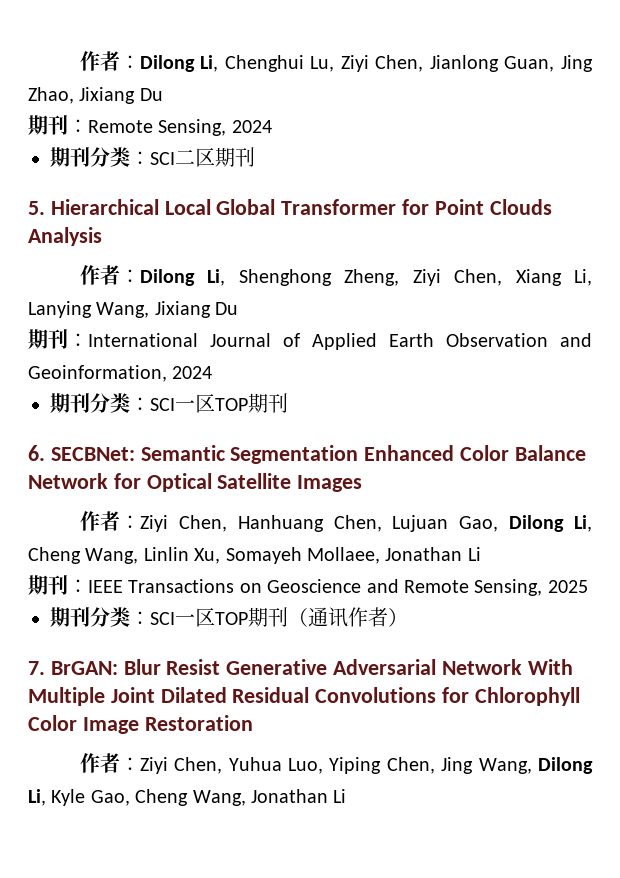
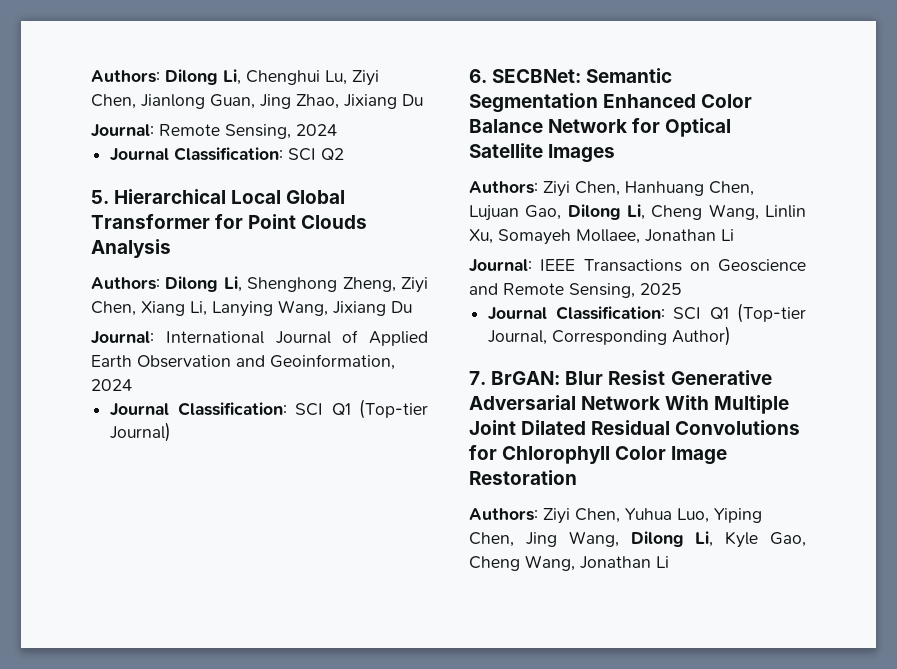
[79,51,140,71] 作者： -> [91,70,160,83] Authors:
[28,115,88,135] 期刊： -> [91,124,154,137] Journal:
[50,147,255,167] 期刊分类：SCI二区期刊 -> [110,147,345,161] Journal Classification: SCI Q2
[79,265,140,285] 作者： -> [91,277,160,290] Authors:
[28,329,88,349] 期刊： -> [91,331,154,344] Journal:
[50,393,288,413] 期刊分类：SCI一区TOP期刊 -> [110,399,428,419] [110,422,172,442] Journal Classification: SCI Q1 (Top-tier Journal)
[79,511,140,531] 作者： -> [469,181,538,194] Authors:
[28,575,88,595] 期刊： -> [469,259,532,272] Journal:
[50,607,408,627] 期刊分类：SCI一区TOP期刊（通讯作者） -> [488,303,806,323] [488,326,732,346] Journal Classification: SCI Q1 (Top-tier Journal, Corresponding Author)
[79,753,140,773] 作者： -> [469,508,538,521] Authors:

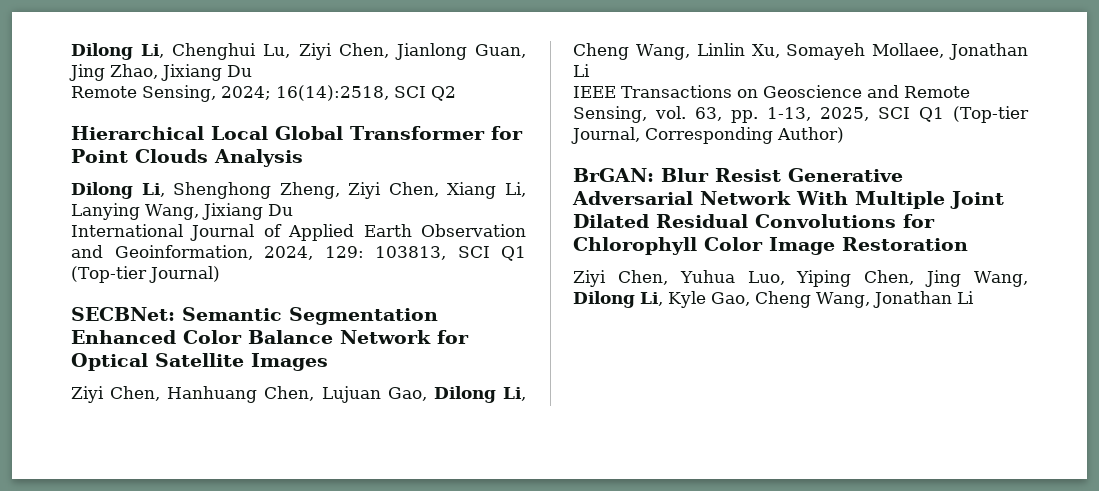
[91,70,160,83] Authors: -> (71, 51) none
[91,124,337,139] [110,147,284,161] Journal: Remote Sensing, 2024 // Journal Classification: -> [71,85,389,102] Remote Sensing, 2024; 16(14):2518,
[91,190,109,204] 5. -> (456, 93) none
[91,277,160,290] Authors: -> (303, 158) none
[91,331,154,344] Journal: -> (293, 210) none
[91,379,132,391] [110,402,287,416] 2024 // Journal Classification: -> [264,246,446,260] 2024, 129: 103813,
[469,69,487,83] 6. -> (220, 274) none
[469,181,538,194] Authors: -> (328, 362) none
[469,259,532,272] Journal: -> (590, 70) none
[640,283,682,295] [488,306,665,320] 2025 // Journal Classification: -> [655,106,870,123] vol. 63, pp. 1-13, 2025,
[469,371,486,385] 7. -> (844, 135) none
[469,508,538,521] Authors: -> (968, 244) none

